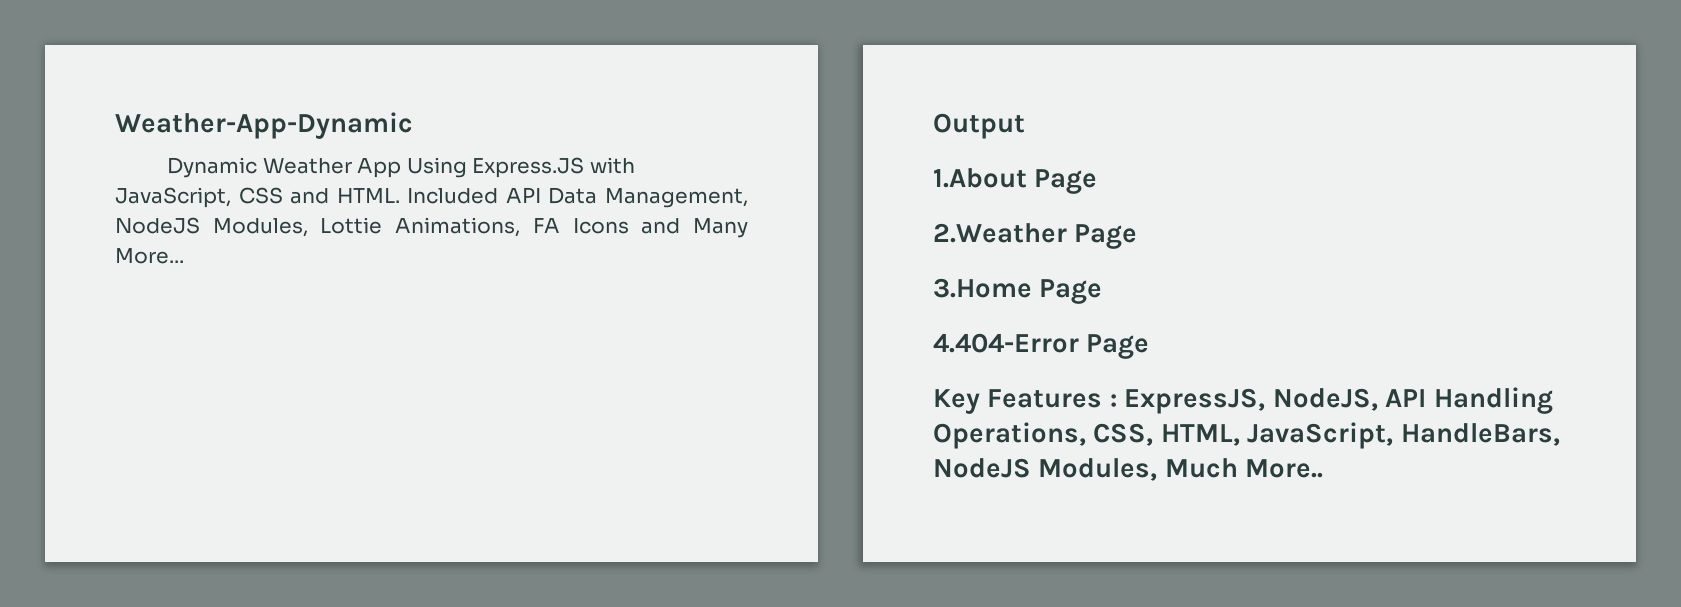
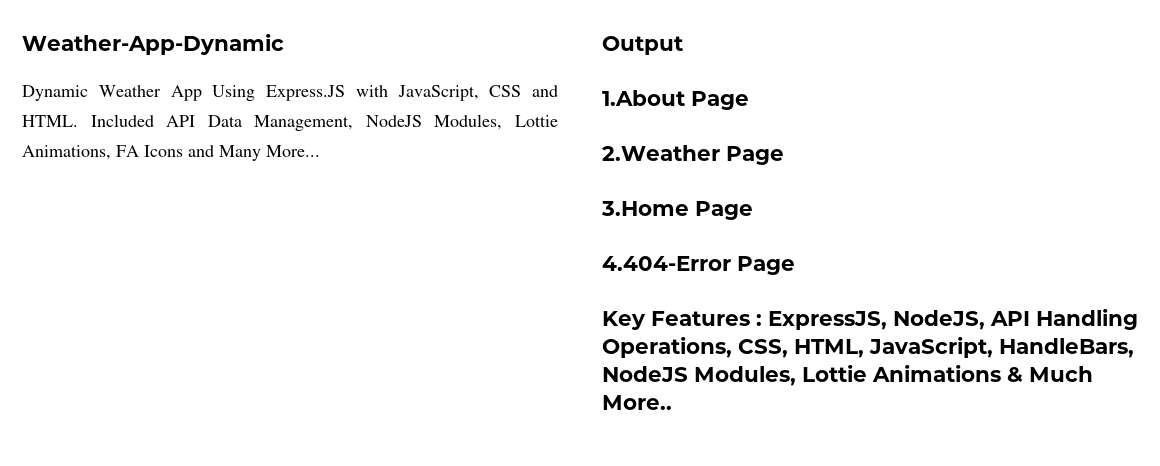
(1158, 469) none -> [802,365,1023,382] Lottie Animations &

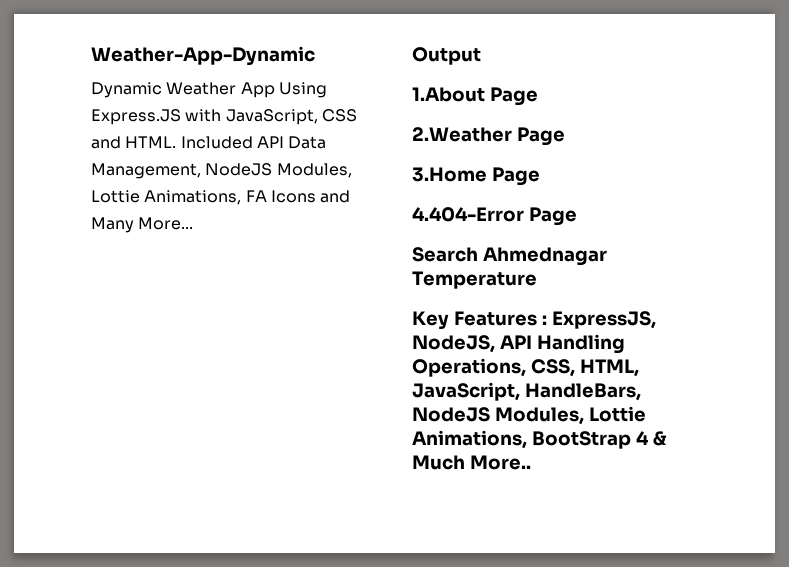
(795, 265) none -> [412,247,607,266] [412,271,537,289] // Search Ahmednagar Temperature
[872,365,1001,382] Animations -> [412,430,649,449] Animations, BootStrap 4

